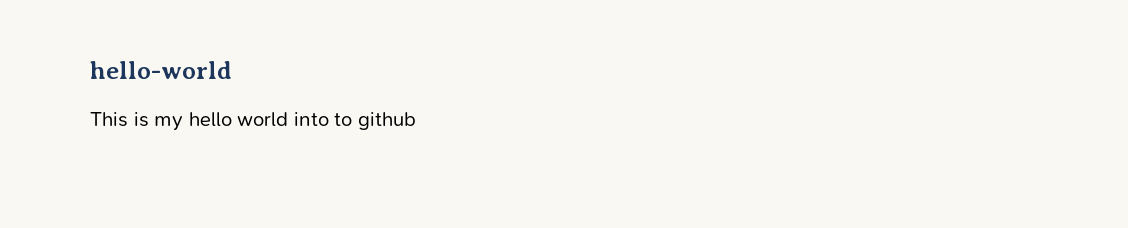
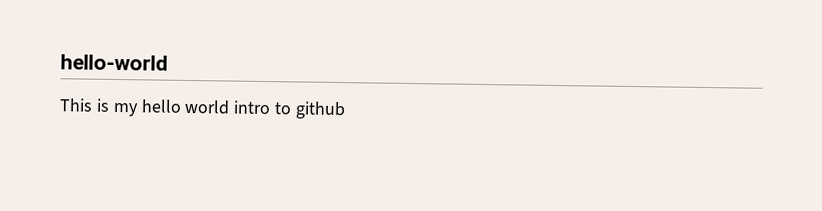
[293,112,329,126] into -> [233,100,272,115] intro

